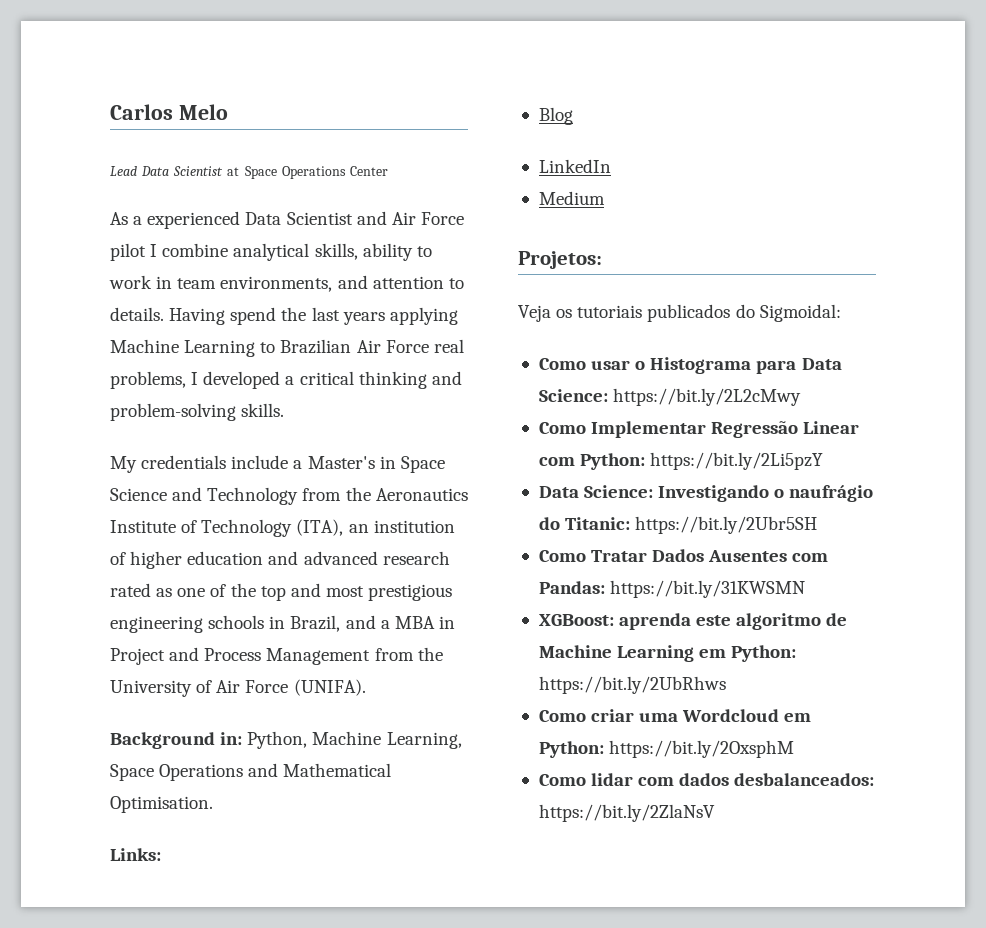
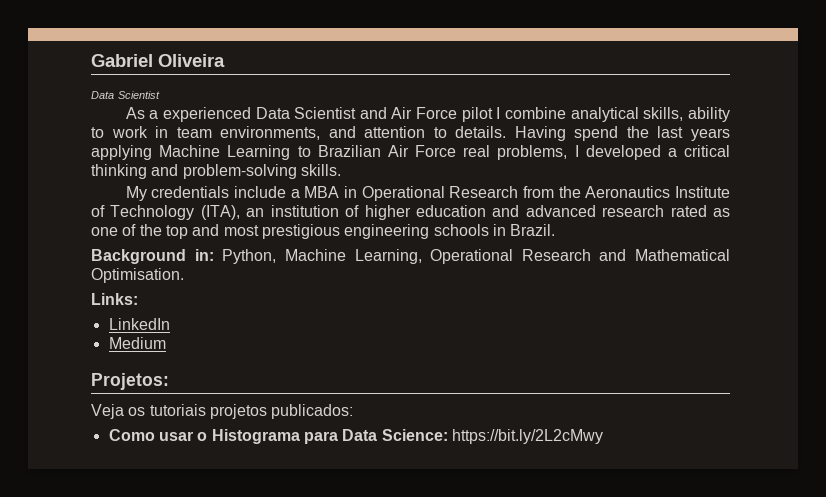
[110,104,228,120] [110,166,388,179] Carlos Melo // Lead Data Scientist at Space Operations Center -> [91,54,225,67] [91,91,161,99] Gabriel Oliveira // Data Scientist
[307,456,445,473] [110,487,299,505] Master's in Space Science and Technology -> [304,186,519,201] MBA in Operational Research
[290,615,455,632] [110,647,443,665] [110,679,366,697] Brazil, and a MBA in Project and Process Management from the University of Air Force (UNIFA). -> [510,224,556,236] Brazil.
[110,764,244,781] Space Operations -> [430,249,591,264] Operational Research
[538,107,573,125] // Blog -> (138, 299) none
[647,304,841,322] publicados do Sigmoidal: -> [209,404,354,419] projetos publicados:
[538,421,860,438] [538,452,824,470] [538,485,874,502] [538,516,818,534] [538,549,829,562] [538,580,806,598] [538,613,848,630] [538,645,797,662] [538,676,726,694] [538,709,812,722] [538,740,795,758] [538,773,875,786] [538,804,715,822] // Como Implementar Regressão Linear com Python: https://bit.ly/2Li5pzY // Data Science: Investigando o naufrágio do Titanic: https://bit.ly/2Ubr5SH // Como Tratar Dados Ausentes com Pandas: https://bit.ly/31KWSMN // XGBoost: aprenda este algoritmo de Machine Learning em Python: https://bit.ly/2UbRhws // Como criar uma Wordcloud em Python: https://bit.ly/2OxsphM // Como lidar com dados desbalanceados: https://bit.ly/2ZlaNsV -> (603, 436) none

